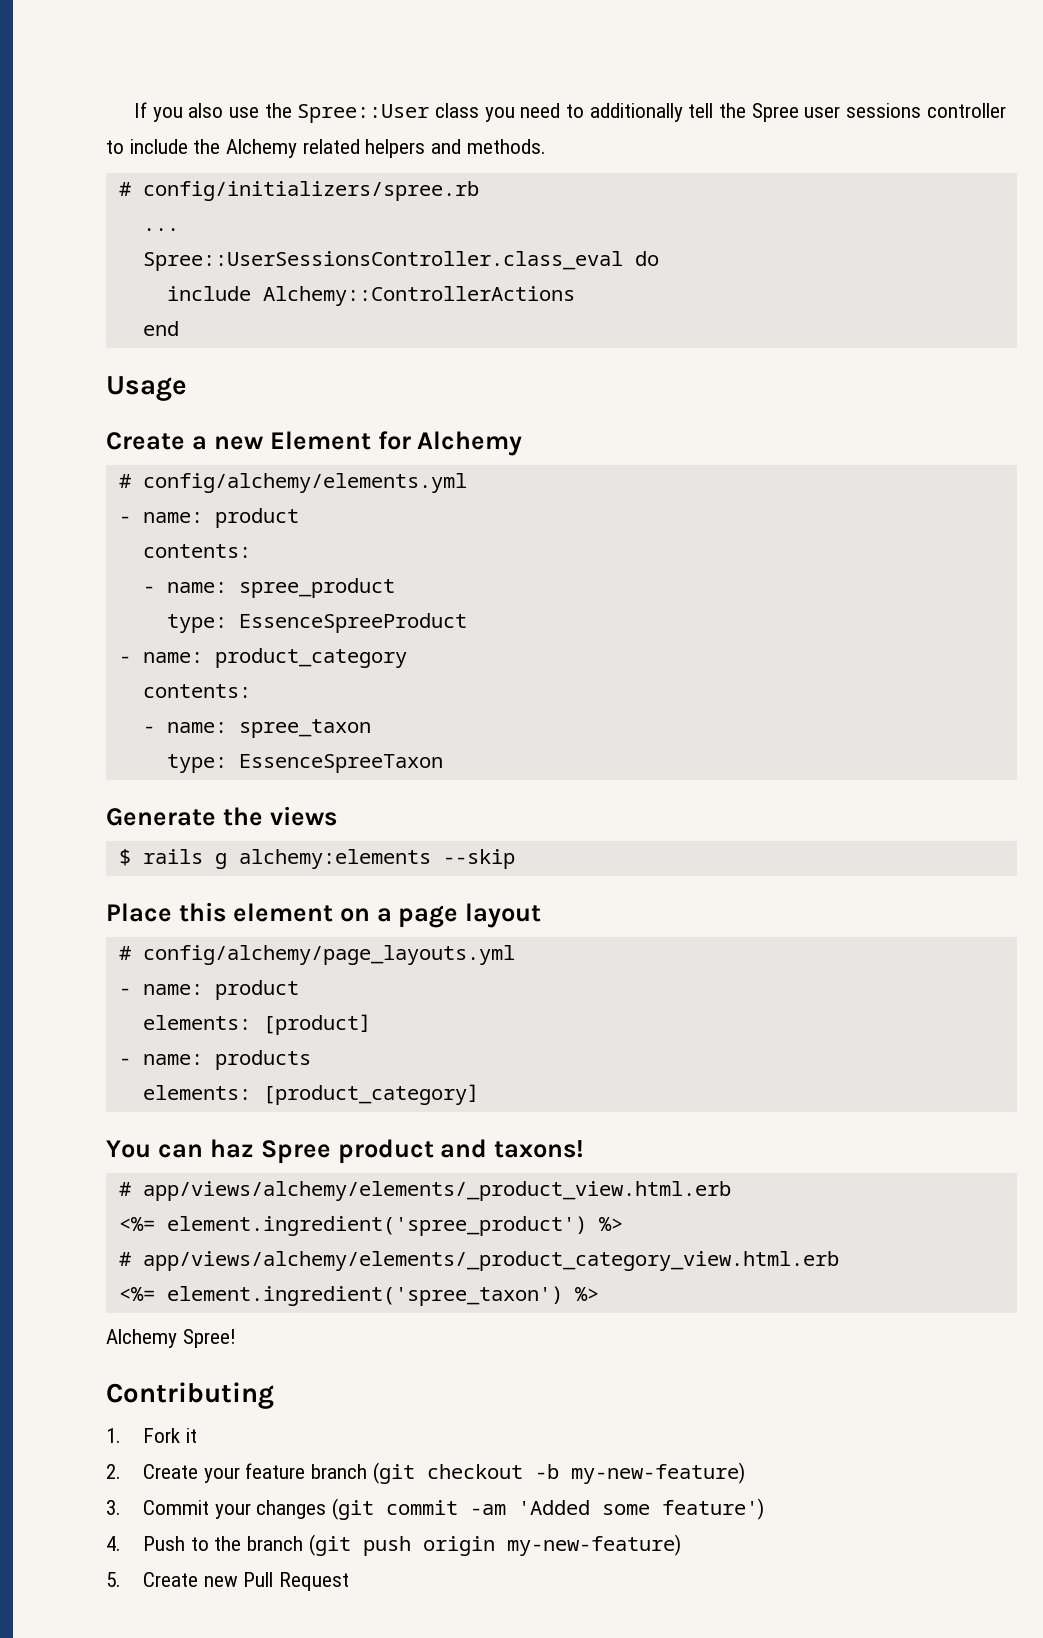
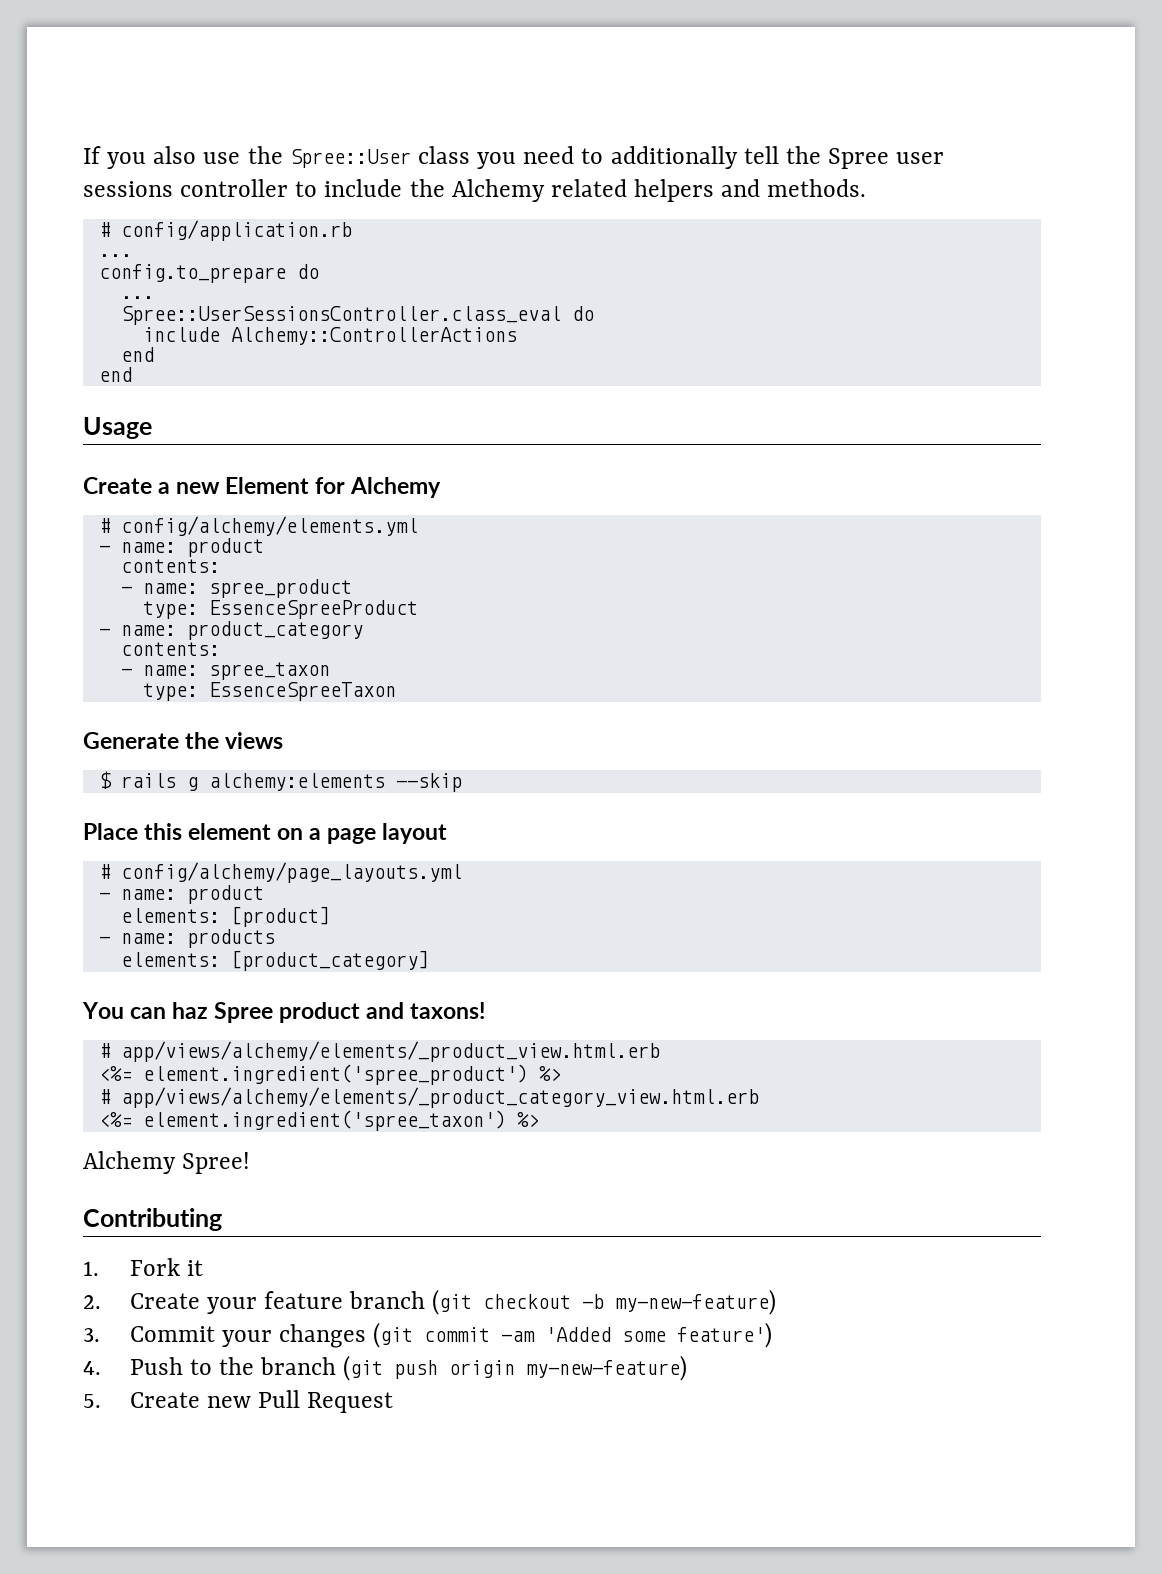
[142,181,479,201] config/initializers/spree.rb -> [120,220,352,241] [98,254,132,257] [98,264,319,283] config/application.rb // ... // config.to_prepare do
(179, 328) none -> [98,367,132,382] // end

